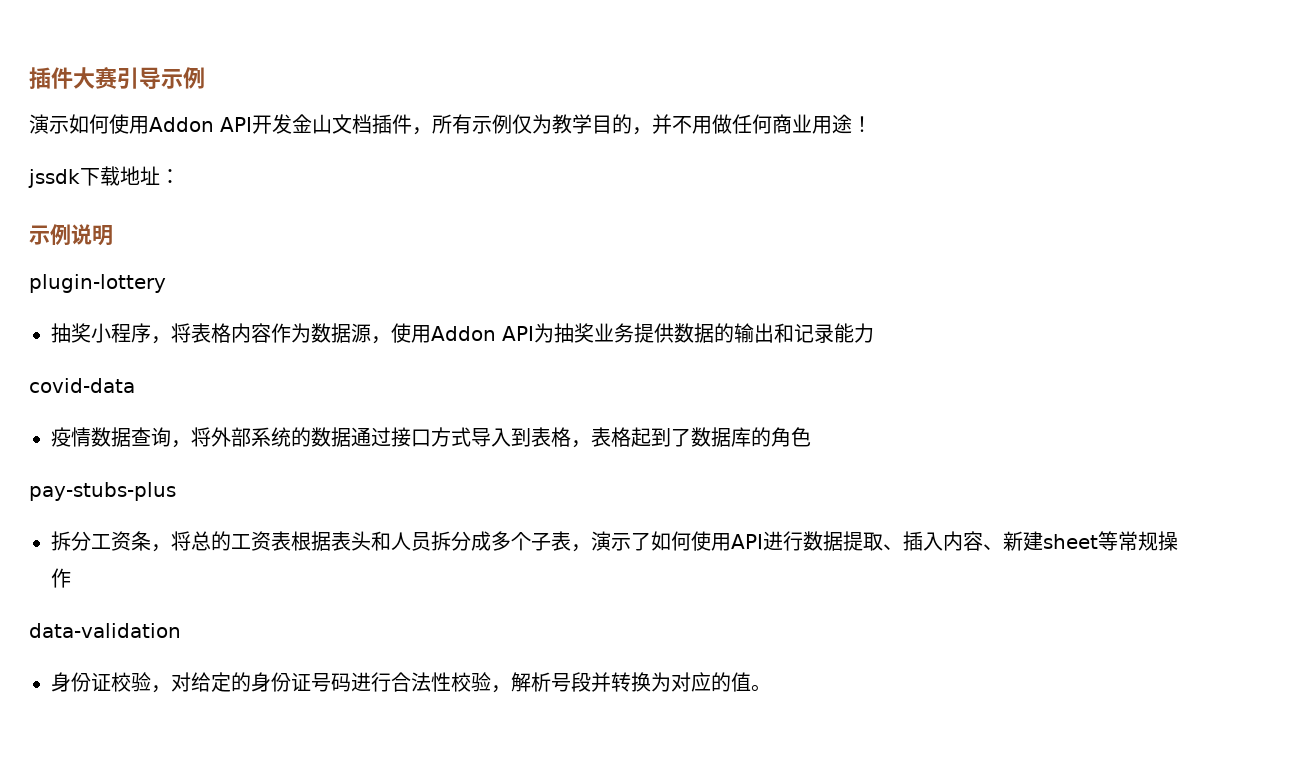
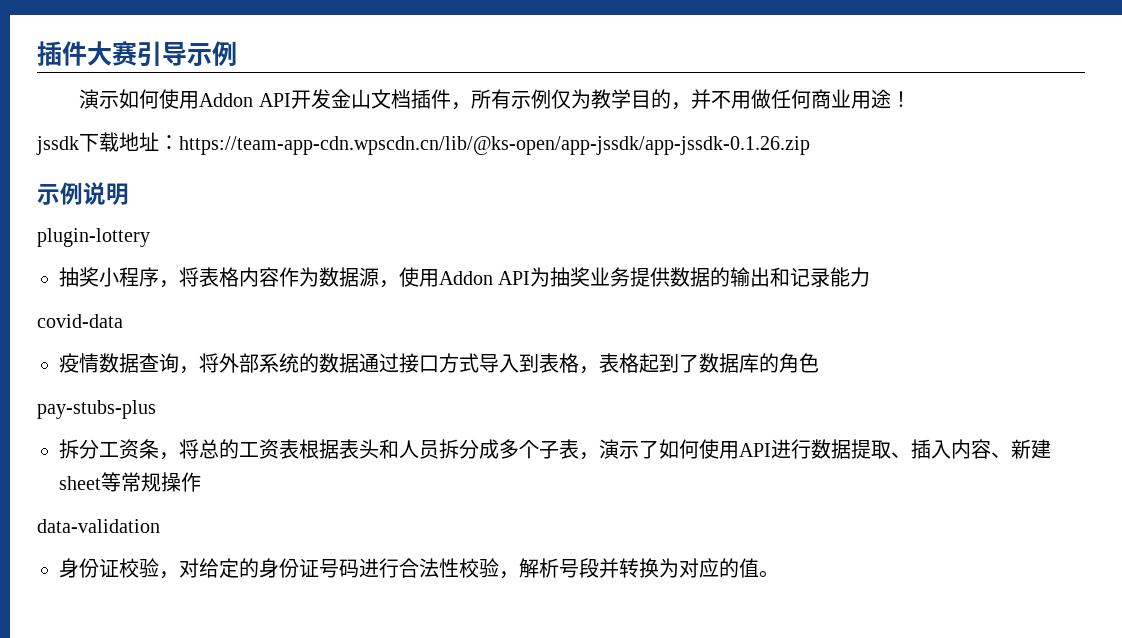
(180, 176) none -> [179,136,810,155] https://team-app-cdn.wpscdn.cn/lib/@ks-open/app-jssdk/app-jssdk-0.1.26.zip

